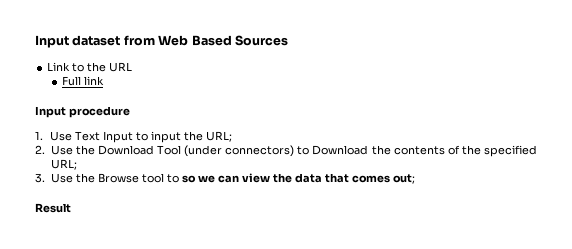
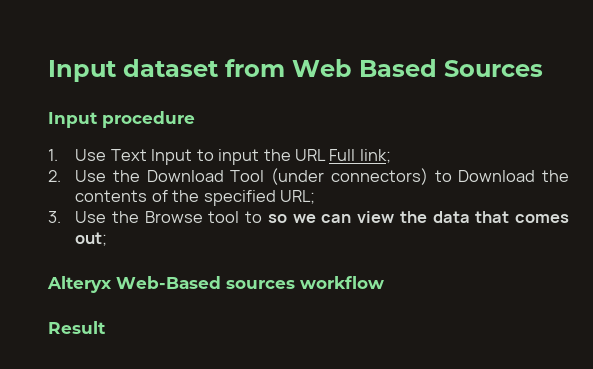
[47,62,133,72] [62,76,105,86] // Link to the URL // Full link -> (543, 68) none
[206,131,233,142] URL; -> [294,149,391,163] URL Full link;
(415, 179) none -> [47,276,384,293] // Alteryx Web-Based sources workflow

